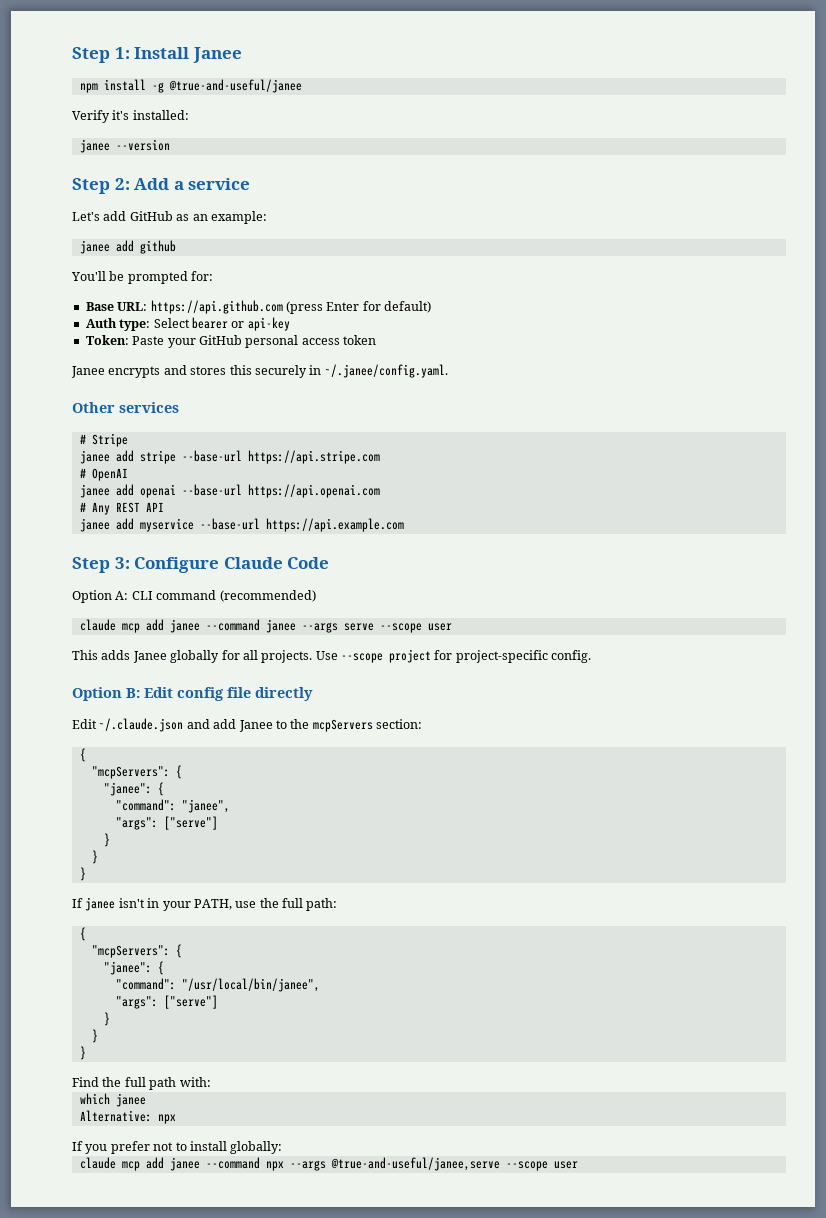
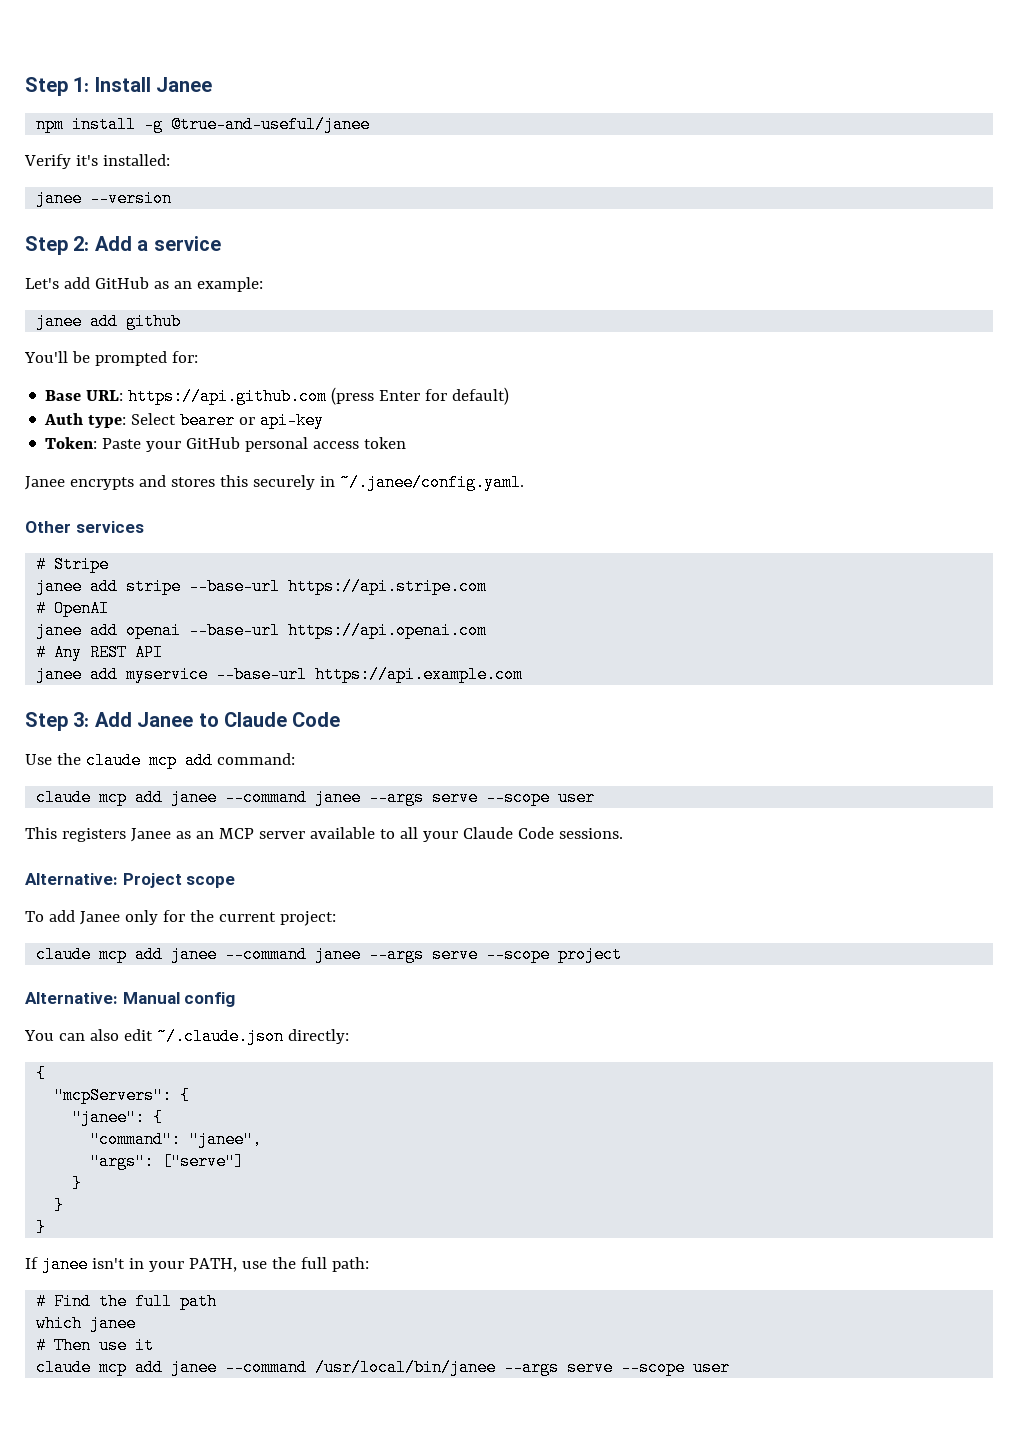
[134,557,220,573] Configure -> [94,712,219,727] Add Janee to
[72,590,316,603] Option A: CLI command (recommended) -> [25,752,295,769] Use the claude mcp add command:
[101,649,592,663] [72,687,313,701] [72,718,422,732] adds Janee globally for all projects. Use --scope project for project-specific config. // Option B: Edit config file directly // Edit ~/.claude.json and add Janee to the mcpServers section: -> [61,827,623,842] [25,873,236,888] [25,910,336,926] [36,946,623,963] [25,992,236,1007] [24,1028,349,1045] registers Janee as an MCP server available to all your Claude Code sessions. // Alternative: Project scope // To add Janee only for the current project: // claude mcp add janee --command janee --args serve --scope project // Alternative: Manual config // You can also edit ~/.claude.json directly:
[79,927,86,941] [91,944,182,958] [103,961,164,975] [115,978,320,992] [115,995,218,1009] [103,1012,110,1026] [91,1029,98,1043] [79,1046,86,1060] { // "mcpServers": { // "janee": { // "command": "/usr/local/bin/janee", // "args": ["serve"] // } // } // } // -> [36,1293,47,1310] #
[179,1077,211,1087] with: -> (218, 1301) none
[79,1110,176,1124] [72,1141,283,1154] [79,1157,500,1171] Alternative: npx // If you prefer not to install globally: // claude mcp add janee --command npx --args @true-and-useful/janee,serve -> [36,1337,155,1354] [36,1359,614,1376] # Then use it // claude mcp add janee --command /usr/local/bin/janee --args serve

